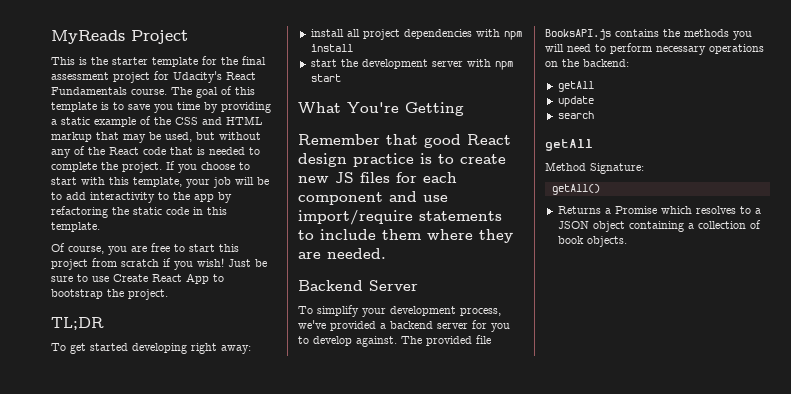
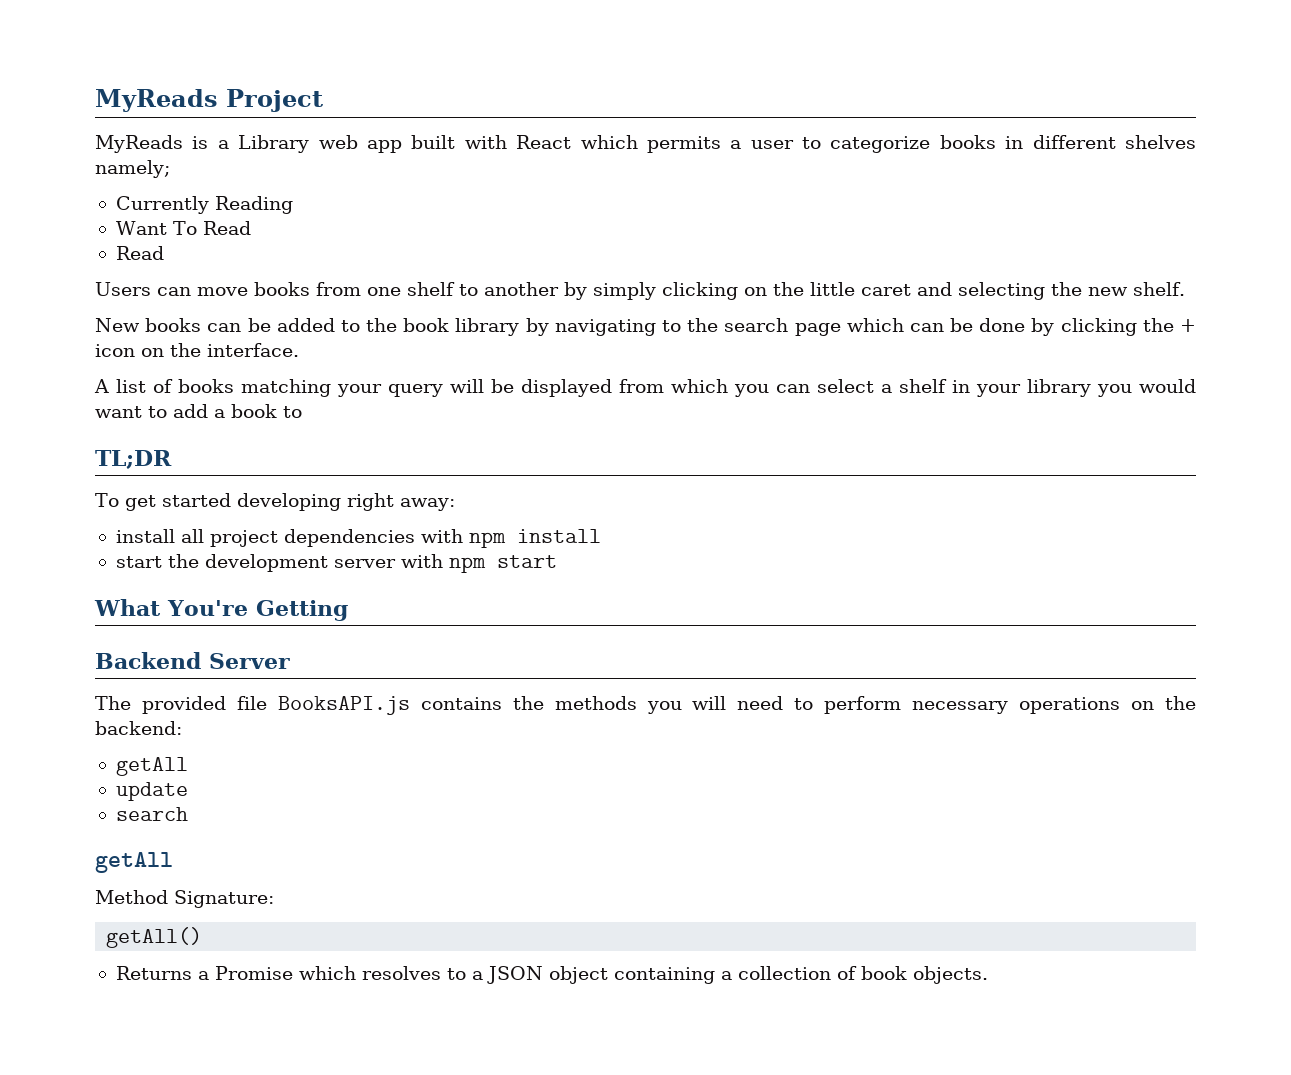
[51,56,266,67] [51,71,256,83] [51,86,255,98] [51,102,271,113] [51,116,262,127] [51,132,261,143] [51,146,260,158] [51,161,250,173] [51,177,269,188] [51,192,232,203] [51,206,227,218] [51,222,100,232] [51,243,239,255] [51,258,267,270] [51,273,224,284] [51,289,168,300] This is the starter template for the final assessment project for Udacity's React Fundamentals course. The goal of this template is to save you time by providing a static example of the CSS and HTML markup that may be used, but without any of the React code that is needed to complete the project. If you choose to start with this template, your job will be to add interactivity to the app by refactoring the static code in this template. // Of course, you are free to start this project from scratch if you wish! Just be sure to use Create React App to bootstrap the project. -> [95,135,1197,153] [95,160,170,178] [115,196,293,214] [115,221,251,235] [115,246,164,260] [95,282,1185,300] [95,318,1196,336] [95,343,299,357] [94,379,1196,397] [95,404,302,418] MyReads is a Library web app built with React which permits a user to categorize books in different shelves namely; // Currently Reading // Want To Read // Read // Users can move books from one shelf to another by simply clicking on the little caret and selecting the new shelf. // New books can be added to the book library by navigating to the search page which can be done by clicking the + icon on the interface. // A list of books matching your query will be displayed from which you can select a shelf in your library you would want to add a book to
[298,134,511,148] [298,153,506,167] [298,172,457,183] [298,191,448,205] [298,210,502,225] [298,229,513,243] [298,248,386,259] [298,280,418,291] [298,305,501,317] [298,320,510,332] [298,336,397,347] Remember that good React design practice is to create new JS files for each component and use import/require statements to include them where they are needed. // Backend Server // To simplify your development process, we've provided a backend server for you to develop against. -> [95,652,290,669] Backend Server //

